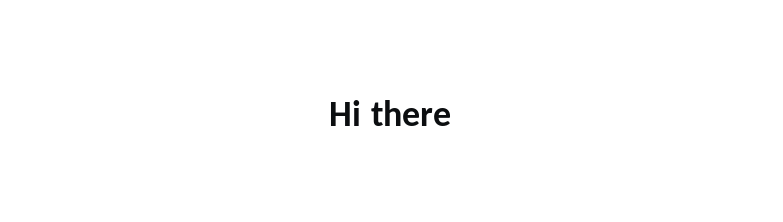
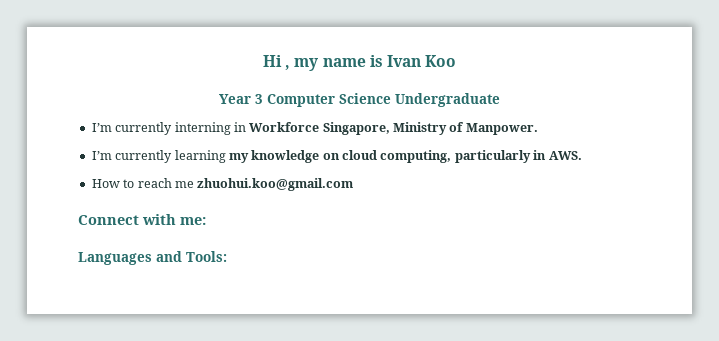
[370,100,451,126] there -> [285,55,457,71] [219,93,500,107] [91,122,538,135] [91,150,582,163] [91,178,354,191] [78,214,206,225] [78,251,227,265] , my name is Ivan Koo // Year 3 Computer Science Undergraduate // I’m currently interning in Workforce Singapore, Ministry of Manpower. // I’m currently learning my knowledge on cloud computing, particularly in AWS. // How to reach me zhuohui.koo@gmail.com // Connect with me: // Languages and Tools:

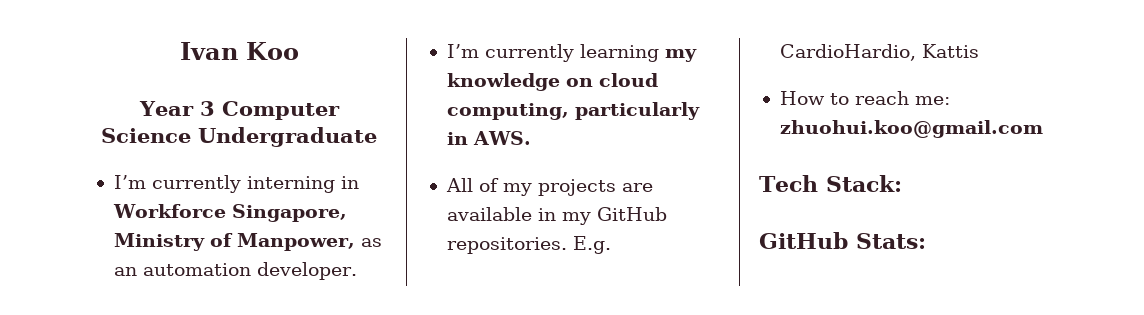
[262,55,383,71] Hi , my name is -> (179, 51) none
[465,123,538,135] Manpower. -> [236,233,382,251] [113,262,357,280] Manpower, as an automation developer.
(582, 155) none -> [445,178,653,196] [446,207,667,225] [446,236,611,254] [779,44,979,61] // All of my projects are available in my GitHub repositories. E.g. CardioHardio, Kattis
[174,181,194,188] me -> [914,96,950,105] me:
[78,214,206,225] [78,251,227,265] Connect with me: // Languages and Tools: -> [759,175,902,192] [759,232,926,249] Tech Stack: // GitHub Stats:

